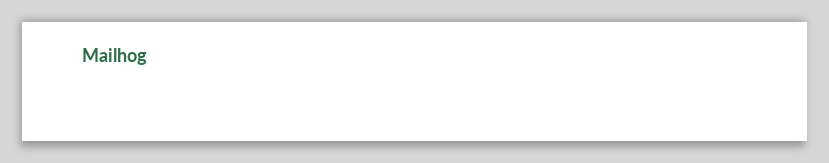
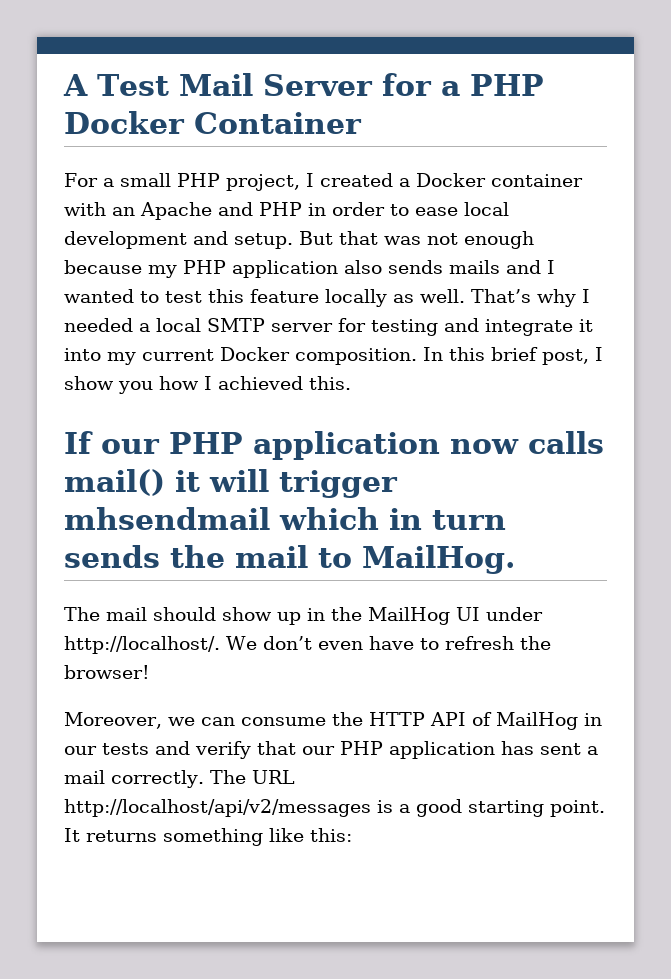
[82,48,147,65] Mailhog -> [63,73,544,96] [64,111,362,134] [64,173,583,191] [64,202,509,220] [64,231,534,249] [64,260,555,278] [64,289,590,307] [64,318,593,336] [64,347,603,365] [64,376,351,394] [64,431,604,460] [64,469,398,498] [64,507,506,530] [64,545,515,574] [64,607,543,625] [64,636,551,654] [64,665,150,679] [64,712,602,730] [64,741,598,759] [64,770,295,788] [64,799,605,817] [64,828,352,846] A Test Mail Server for a PHP Docker Container // For a small PHP project, I created a Docker container with an Apache and PHP in order to ease local development and setup. But that was not enough because my PHP application also sends mails and I wanted to test this feature locally as well. That’s why I needed a local SMTP server for testing and integrate it into my current Docker composition. In this brief post, I show you how I achieved this. // If our PHP application now calls mail() it will trigger mhsendmail which in turn sends the mail to MailHog. // The mail should show up in the MailHog UI under http://localhost/. We don’t even have to refresh the browser! // Moreover, we can consume the HTTP API of MailHog in our tests and verify that our PHP application has sent a mail correctly. The URL http://localhost/api/v2/messages is a good starting point. It returns something like this:

